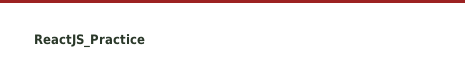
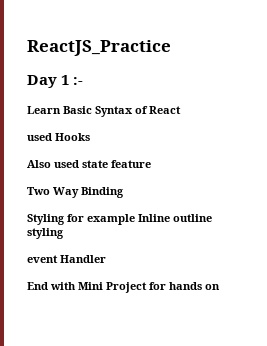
(145, 41) none -> [27,75,84,88] [27,106,181,117] [27,133,90,141] [27,160,151,168] [27,187,124,198] [27,214,212,225] [27,228,64,239] [27,255,106,263] [27,282,220,293] // Day 1 :- // Learn Basic Syntax of React // used Hooks // Also used state feature // Two Way Binding // Styling for example Inline outline styling // event Handler // End with Mini Project for hands on

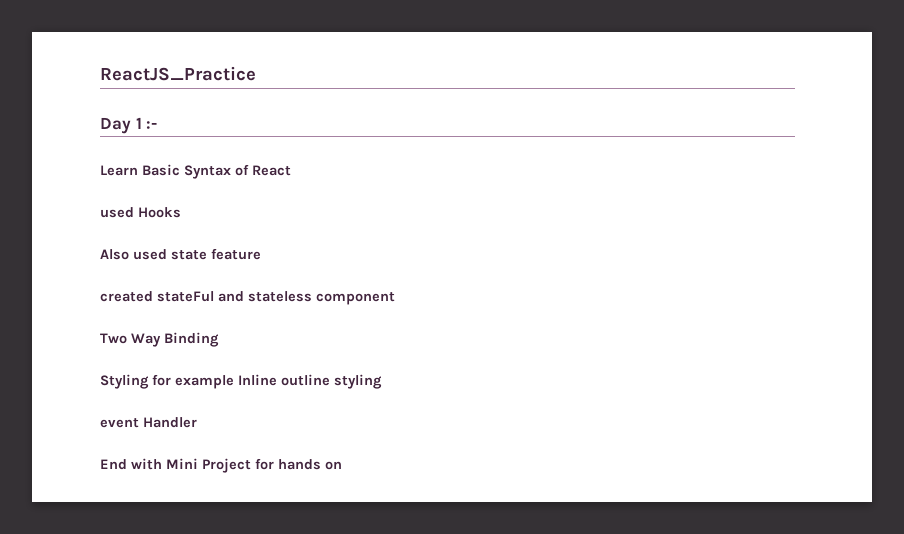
(151, 164) none -> [100,291,395,305] // created stateFul and stateless component

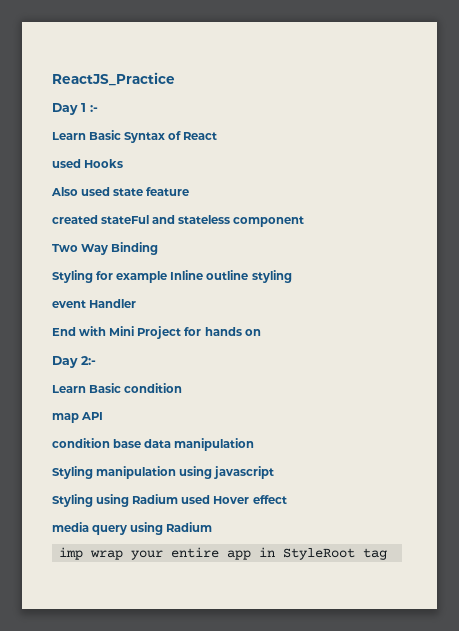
(342, 465) none -> [52,356,96,368] [52,383,183,393] [52,412,104,423] [52,438,255,451] [52,466,275,479] [52,494,287,507] [52,522,213,535] [58,547,387,560] // Day 2:- // Learn Basic condition // map API // condition base data manipulation // Styling manipulation using javascript // Styling using Radium used Hover effect // media query using Radium // imp wrap your entire app in StyleRoot tag

